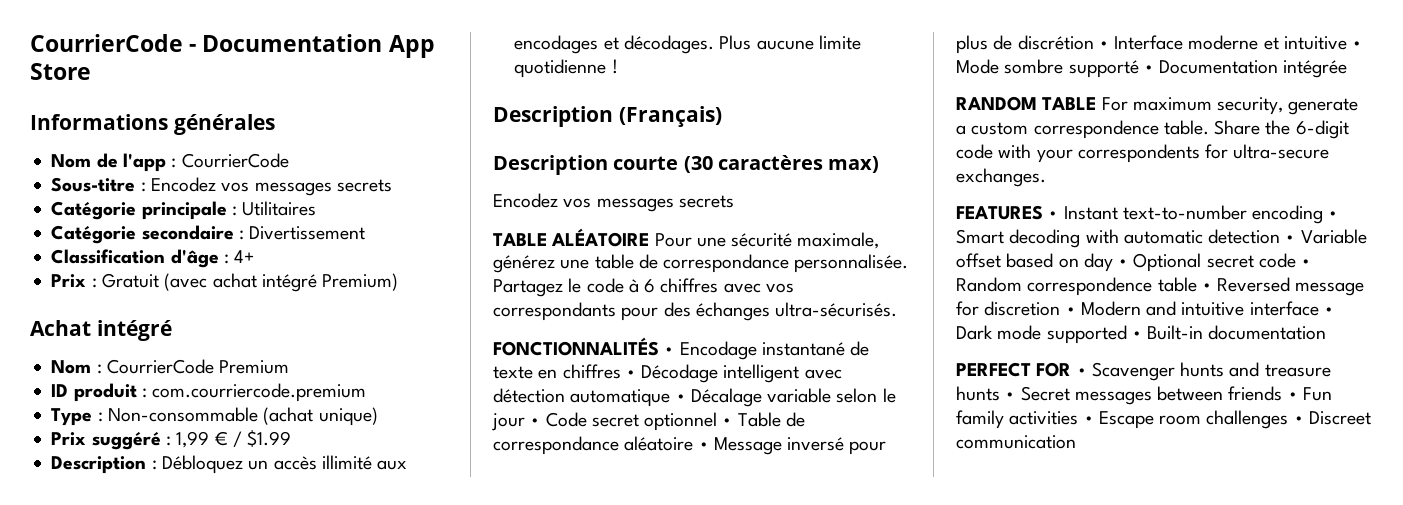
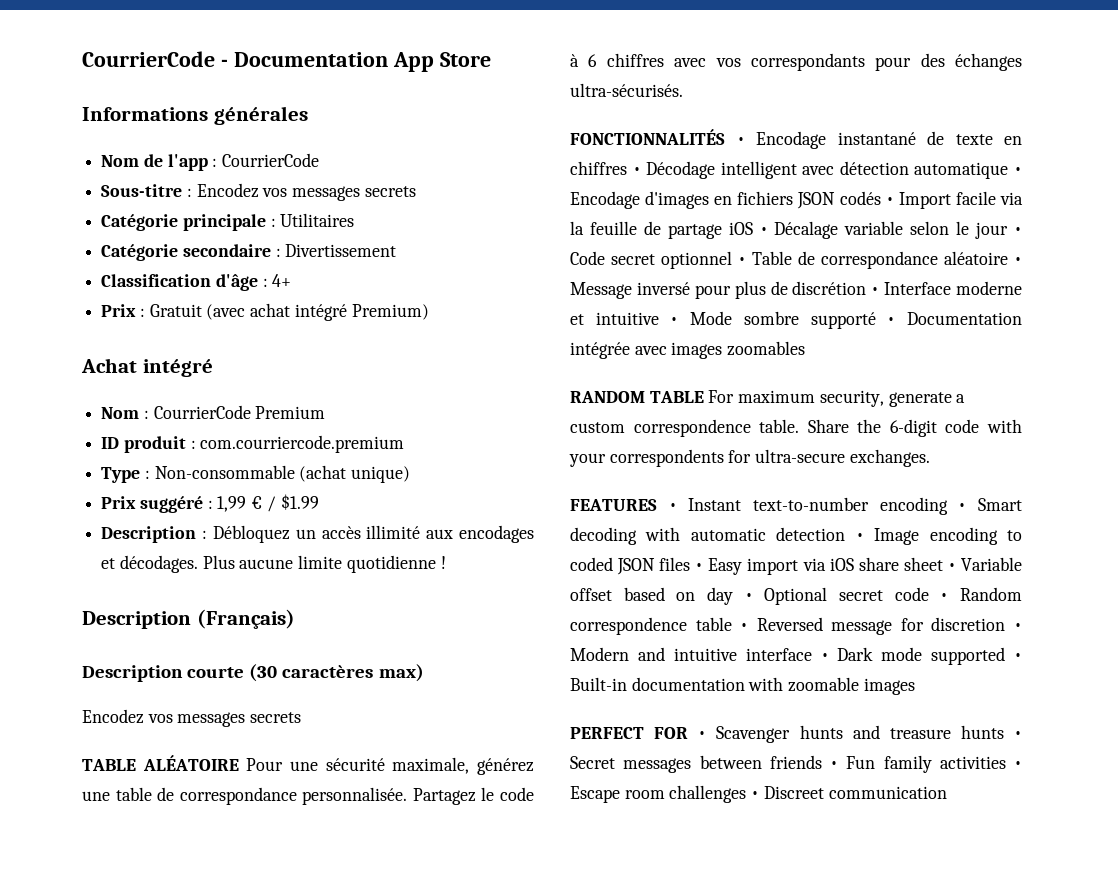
(686, 398) none -> [570,191,1023,209] [570,221,768,239] Encodage d'images en fichiers JSON codés • Import facile via la feuille de partage iOS •
(1348, 69) none -> [634,341,806,359] avec images zoomables
(1296, 239) none -> [874,527,1022,545] [570,557,956,575] Image encoding to coded JSON files • Easy import via iOS share sheet •
(1327, 332) none -> [748,677,915,695] with zoomable images

